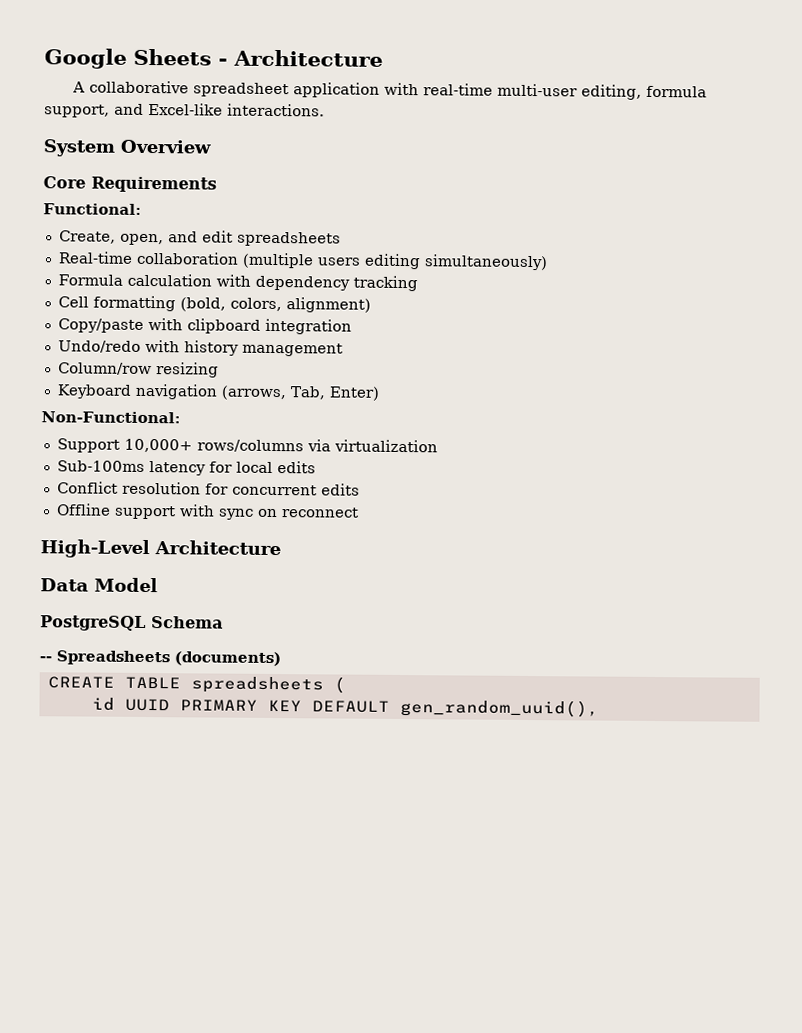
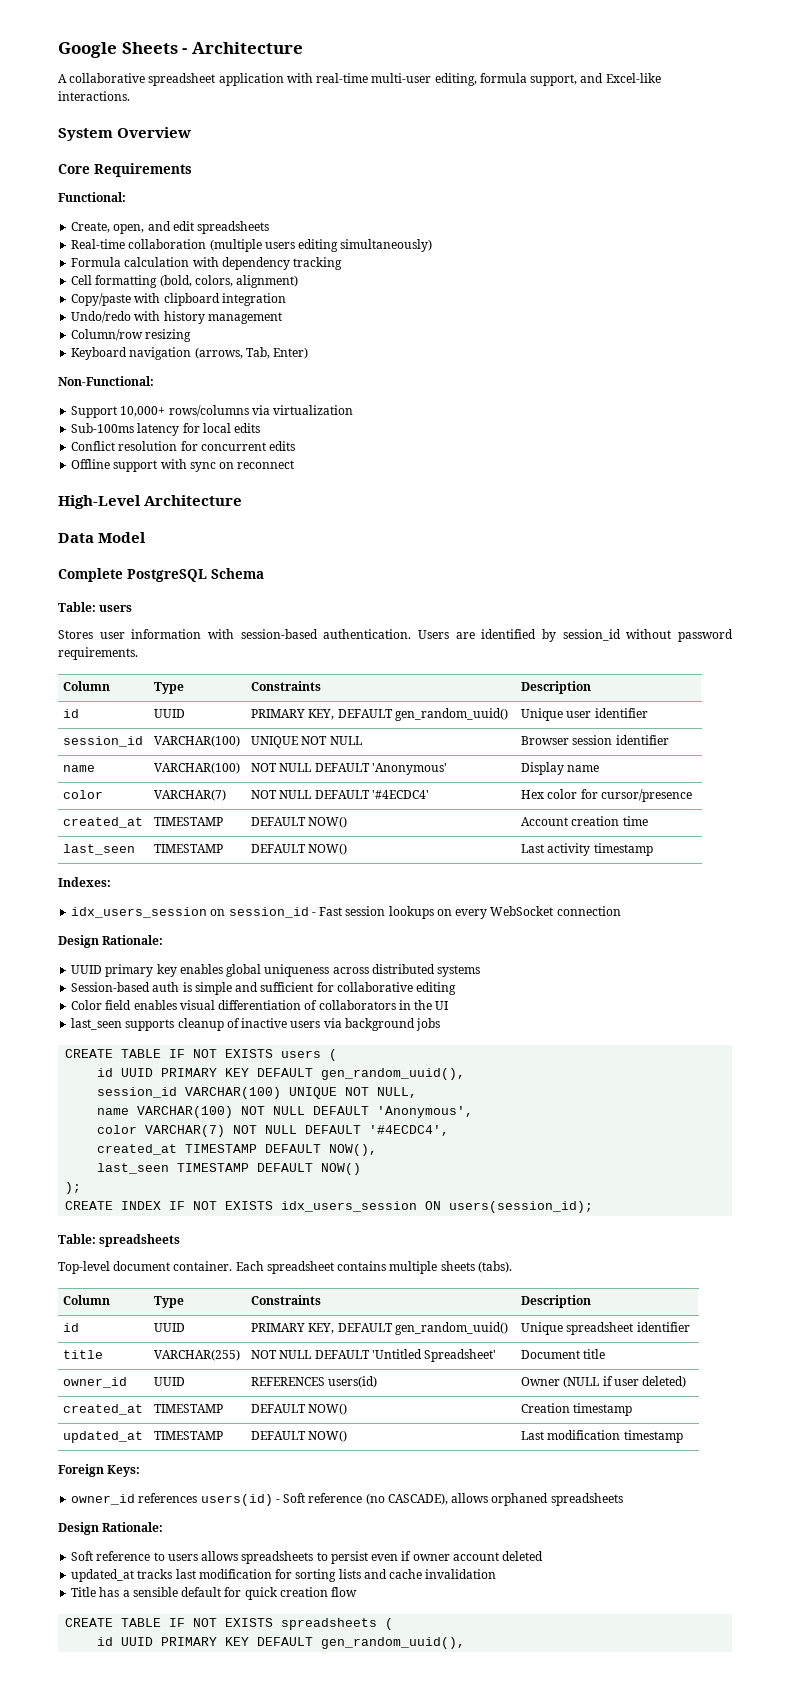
(158, 585) none -> [58,568,123,582] Complete
[39,650,281,667] [47,676,181,689] -- Spreadsheets (documents) // CREATE TABLE -> [58,602,133,612] [58,629,733,642] [58,647,138,660] [63,681,111,691] [154,682,185,694] [251,681,322,691] [521,681,592,694] [63,709,80,718] [154,709,186,718] [251,708,508,721] [521,708,648,721] [63,736,144,747] [154,735,241,747] [251,736,362,748] [521,735,669,745] [63,765,96,772] [154,762,241,774] [251,763,447,775] [521,762,600,775] [63,790,104,799] [154,789,227,801] [251,790,429,799] [521,789,692,802] [63,817,144,828] [154,817,224,826] [251,816,348,828] [521,816,648,826] [63,844,136,855] [154,844,224,853] [251,843,348,855] [521,843,653,856] [58,877,111,887] [71,906,621,919] [58,935,164,948] [71,964,481,977] [71,982,457,995] [71,1000,449,1010] [71,1018,441,1031] [65,1049,338,1061] [97,1068,466,1080] [97,1087,418,1099] [97,1106,474,1118] [97,1125,450,1137] [97,1144,378,1156] [97,1163,362,1175] [65,1182,82,1194] [65,1201,594,1213] [58,1234,181,1247] [58,1261,512,1274] [63,1295,111,1305] [154,1296,185,1308] [251,1295,322,1305] [521,1295,592,1308] [63,1323,80,1332] [154,1323,186,1332] [251,1322,508,1335] [521,1322,690,1335] [63,1350,104,1359] [154,1349,241,1361] [251,1349,497,1362] [521,1349,606,1359] [63,1377,128,1388] [154,1377,186,1386] [251,1376,378,1388] [521,1376,687,1388] [63,1404,144,1415] [154,1404,224,1413] [251,1403,348,1415] [521,1403,633,1416] [63,1431,144,1443] [154,1431,224,1440] [251,1430,348,1442] [521,1430,683,1443] [58,1464,141,1477] [71,1493,623,1506] [58,1522,164,1535] [71,1551,544,1564] [71,1569,497,1582] [71,1587,358,1600] [65,1618,274,1627] Table: users // Stores user information with session-based authentication. Users are identified by session_id without password requirements. // Column | Type | Constraints | Description // id | UUID | PRIMARY KEY, DEFAULT gen_random_uuid() | Unique user identifier // session_id | VARCHAR(100) | UNIQUE NOT NULL | Browser session identifier // name | VARCHAR(100) | NOT NULL DEFAULT 'Anonymous' | Display name // color | VARCHAR(7) | NOT NULL DEFAULT '#4ECDC4' | Hex color for cursor/presence // created_at | TIMESTAMP | DEFAULT NOW() | Account creation time // last_seen | TIMESTAMP | DEFAULT NOW() | Last activity timestamp // Indexes: // idx_users_session on session_id - Fast session lookups on every WebSocket connection // Design Rationale: // UUID primary key enables global uniqueness across distributed systems // Session-based auth is simple and sufficient for collaborative editing // Color field enables visual differentiation of collaborators in the UI // last_seen supports cleanup of inactive users via background jobs // CREATE TABLE IF NOT EXISTS users ( // id UUID PRIMARY KEY DEFAULT gen_random_uuid(), // session_id VARCHAR(100) UNIQUE NOT NULL, // name VARCHAR(100) NOT NULL DEFAULT 'Anonymous', // color VARCHAR(7) NOT NULL DEFAULT '#4ECDC4', // created_at TIMESTAMP DEFAULT NOW(), // last_seen TIMESTAMP DEFAULT NOW() // ); // CREATE INDEX IF NOT EXISTS idx_users_session ON users(session_id); // Table: spreadsheets // Top-level document container. Each spreadsheet contains multiple sheets (tabs). // Column | Type | Constraints | Description // id | UUID | PRIMARY KEY, DEFAULT gen_random_uuid() | Unique spreadsheet identifier // title | VARCHAR(255) | NOT NULL DEFAULT 'Untitled Spreadsheet' | Document title // owner_id | UUID | REFERENCES users(id) | Owner (NULL if user deleted) // created_at | TIMESTAMP | DEFAULT NOW() | Creation timestamp // updated_at | TIMESTAMP | DEFAULT NOW() | Last modification timestamp // Foreign Keys: // owner_id references users(id) - Soft reference (no CASCADE), allows orphaned spreadsheets // Design Rationale: // Soft reference to users allows spreadsheets to persist even if owner account deleted // updated_at tracks last modification for sorting lists and cache invalidation // Title has a sensible default for quick creation flow // CREATE TABLE IF NOT EXISTS

